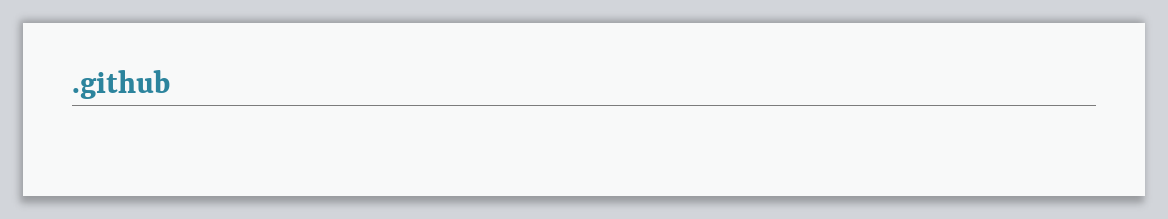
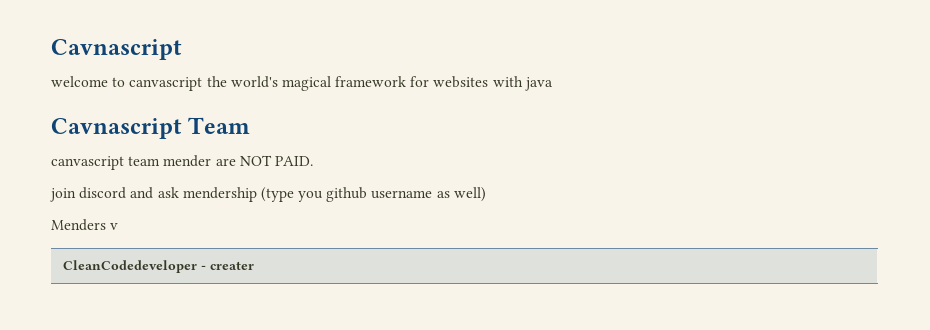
[72,70,170,99] .github -> [51,39,182,60] [51,76,553,91] [51,117,251,139] [51,155,313,170] [50,187,486,202] [51,219,119,231] [62,260,254,273] Cavnascript // welcome to canvascript the world's magical framework for websites with java // Cavnascript Team // canvascript team mender are NOT PAID. // join discord and ask mendership (type you github username as well) // Menders v // CleanCodedeveloper - creater

